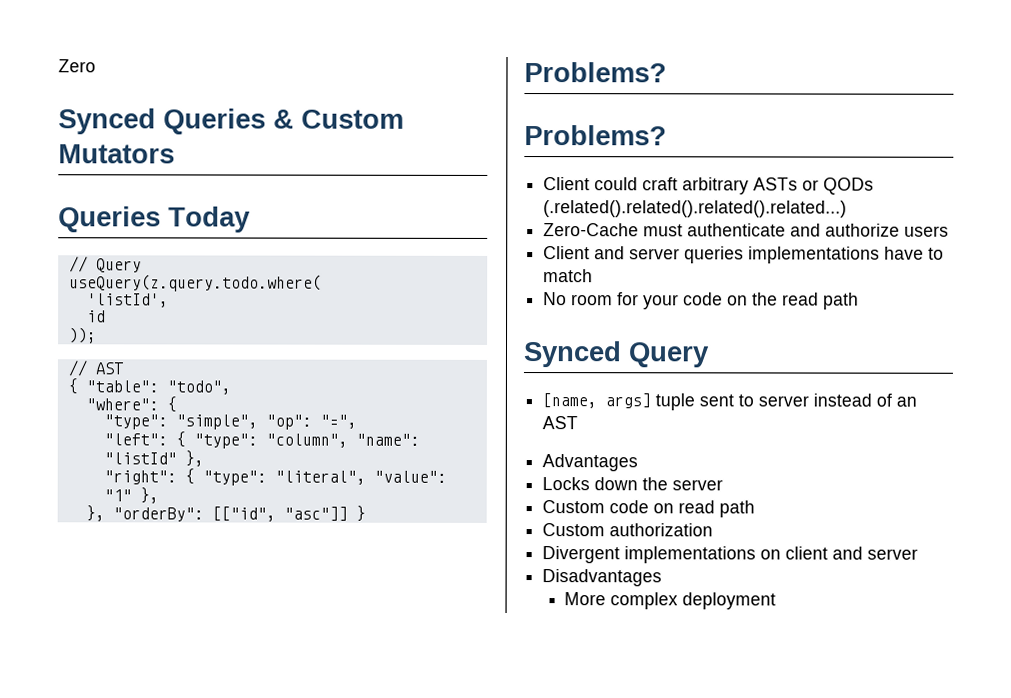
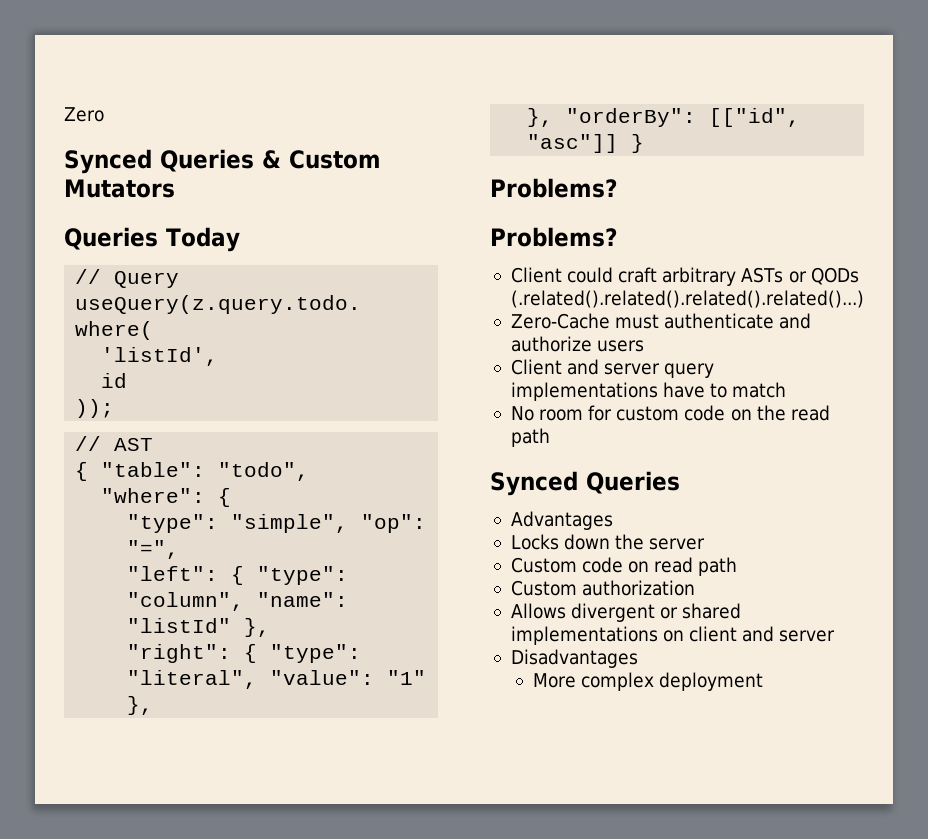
[543,200,848,218] (.related().related().related().related...) -> [510,290,864,308] (.related().related().related().related()...)
[684,246,745,264] queries -> [664,363,715,378] query
[643,294,680,310] your -> [616,406,680,421] custom
[628,342,710,368] [542,393,918,411] [542,416,579,430] Query // [name, args] tuple sent to server instead of an AST -> [586,471,680,494] Queries
[542,546,621,564] Divergent -> [510,603,742,622] Allows divergent or shared

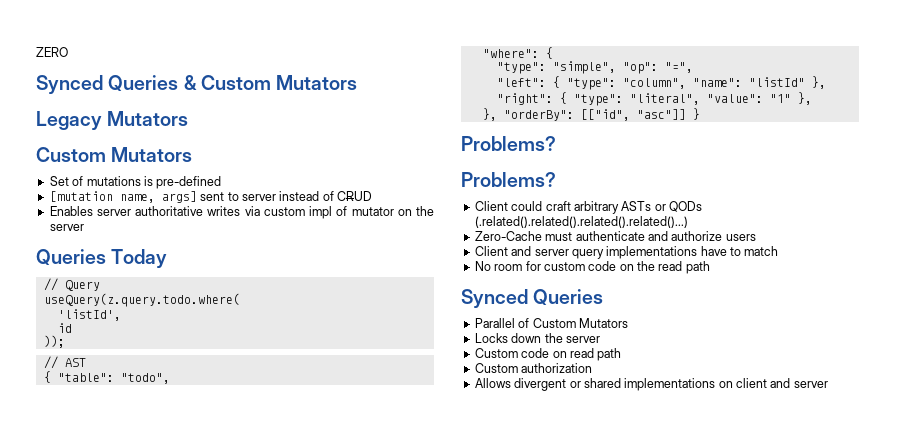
[64,107,104,122] Zero -> [36,47,68,57] ZERO
(175, 188) none -> [36,111,189,130] [36,147,193,162] [49,176,222,189] [49,191,372,203] [49,206,435,219] [49,224,84,231] // Legacy Mutators // Custom Mutators // Set of mutations is pre-defined // [mutation name, args] sent to server instead of CRUD // Enables server authoritative writes via custom impl of mutator on the server
[510,511,613,530] Advantages -> [474,318,628,328] Parallel of Custom Mutators
[510,649,638,668] [532,672,764,691] // Disadvantages // More complex deployment -> (828, 384) none

